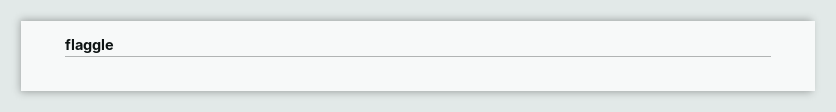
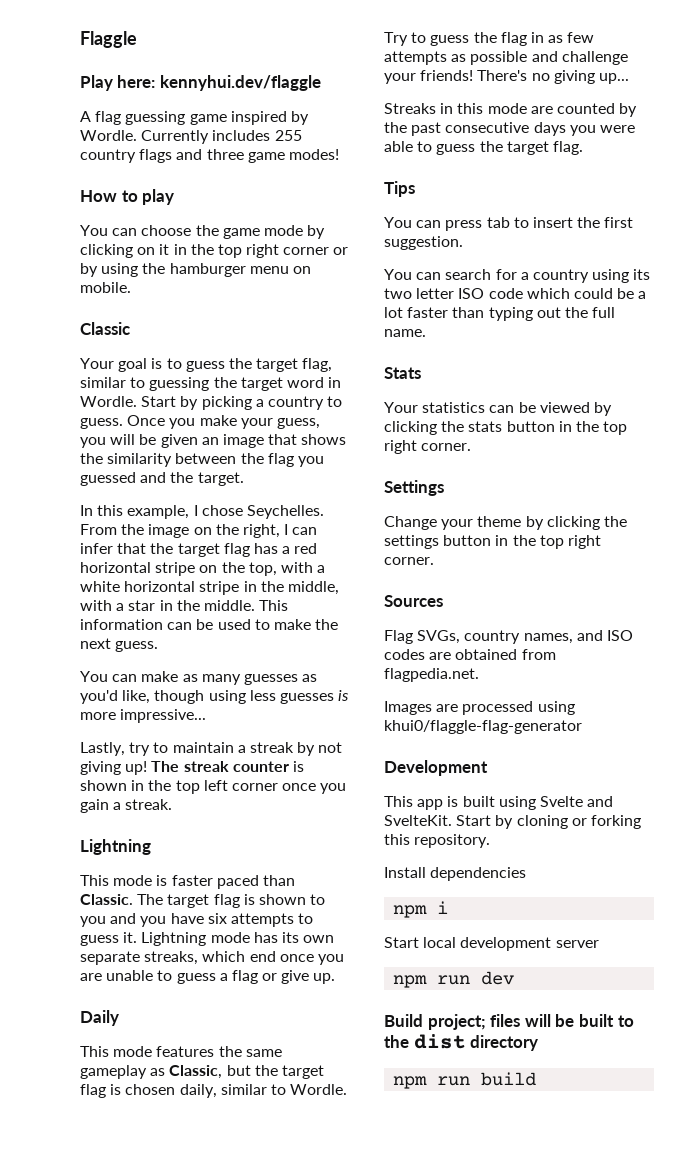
[65,39,114,53] flaggle -> [80,31,137,48] [80,75,321,91] [80,111,309,125] [80,130,302,144] [80,149,339,163] [80,189,175,205] [80,225,326,239] [80,244,349,258] [80,263,311,277] [80,282,131,293] [80,322,130,335] [80,358,333,372] [80,377,342,391] [80,396,343,410] [80,415,320,429] [80,434,347,448] [80,453,324,467] [80,472,244,486] [80,505,324,519] [80,524,318,538] [80,543,318,557] [80,562,326,576] [80,581,339,595] [80,600,289,611] [80,619,339,630] [80,638,159,652] [80,671,318,685] [80,690,350,704] [80,709,207,723] [80,742,343,756] [80,761,304,775] [80,780,347,794] [80,799,173,813] [80,839,151,855] [80,875,295,889] [80,894,326,908] [80,913,314,927] [80,932,335,946] [80,951,344,965] [80,970,336,984] [80,1010,119,1026] [80,1046,282,1057] [80,1065,324,1079] [80,1084,348,1098] [384,32,595,46] [384,51,628,65] [384,70,629,84] [384,103,638,117] [384,122,635,136] [384,141,583,155] [384,181,415,197] [384,217,634,231] [384,236,463,250] [384,269,651,283] [384,288,647,299] [384,307,616,321] [384,329,426,337] [384,367,421,379] [384,402,612,416] [384,421,628,435] [384,440,472,454] [384,480,444,496] [384,516,627,530] [384,535,601,549] [384,557,434,565] [384,595,443,607] [384,630,633,644] [384,649,556,660] [384,668,479,682] [384,701,575,715] [384,720,582,734] [384,760,488,776] [384,796,614,810] [384,815,641,829] [384,834,491,848] [384,867,527,881] [393,901,449,918] [384,937,599,951] [393,971,515,988] [384,1014,634,1030] [384,1034,539,1051] [393,1072,537,1089] Flaggle // Play here: kennyhui.dev/flaggle // A flag guessing game inspired by Wordle. Currently includes 255 country flags and three game modes! // How to play // You can choose the game mode by clicking on it in the top right corner or by using the hamburger menu on mobile. // Classic // Your goal is to guess the target flag, similar to guessing the target word in Wordle. Start by picking a country to guess. Once you make your guess, you will be given an image that shows the similarity between the flag you guessed and the target. // In this example, I chose Seychelles. From the image on the right, I can infer that the target flag has a red horizontal stripe on the top, with a white horizontal stripe in the middle, with a star in the middle. This information can be used to make the next guess. // You can make as many guesses as you'd like, though using less guesses is more impressive... // Lastly, try to maintain a streak by not giving up! The streak counter is shown in the top left corner once you gain a streak. // Lightning // This mode is faster paced than Classic. The target flag is shown to you and you have six attempts to guess it. Lightning mode has its own separate streaks, which end once you are unable to guess a flag or give up. // Daily // This mode features the same gameplay as Classic, but the target flag is chosen daily, similar to Wordle. Try to guess the flag in as few attempts as possible and challenge your friends! There's no giving up... // Streaks in this mode are counted by the past consecutive days you were able to guess the target flag. // Tips // You can press tab to insert the first suggestion. // You can search for a country using its two letter ISO code which could be a lot faster than typing out the full name. // Stats // Your statistics can be viewed by clicking the stats button in the top right corner. // Settings // Change your theme by clicking the settings button in the top right corner. // Sources // Flag SVGs, country names, and ISO codes are obtained from flagpedia.net. // Images are processed using khui0/flaggle-flag-generator // Development // This app is built using Svelte and SvelteKit. Start by cloning or forking this repository. // Install dependencies // npm i // Start local development server // npm run dev // Build project; files will be built to the dist directory // npm run build

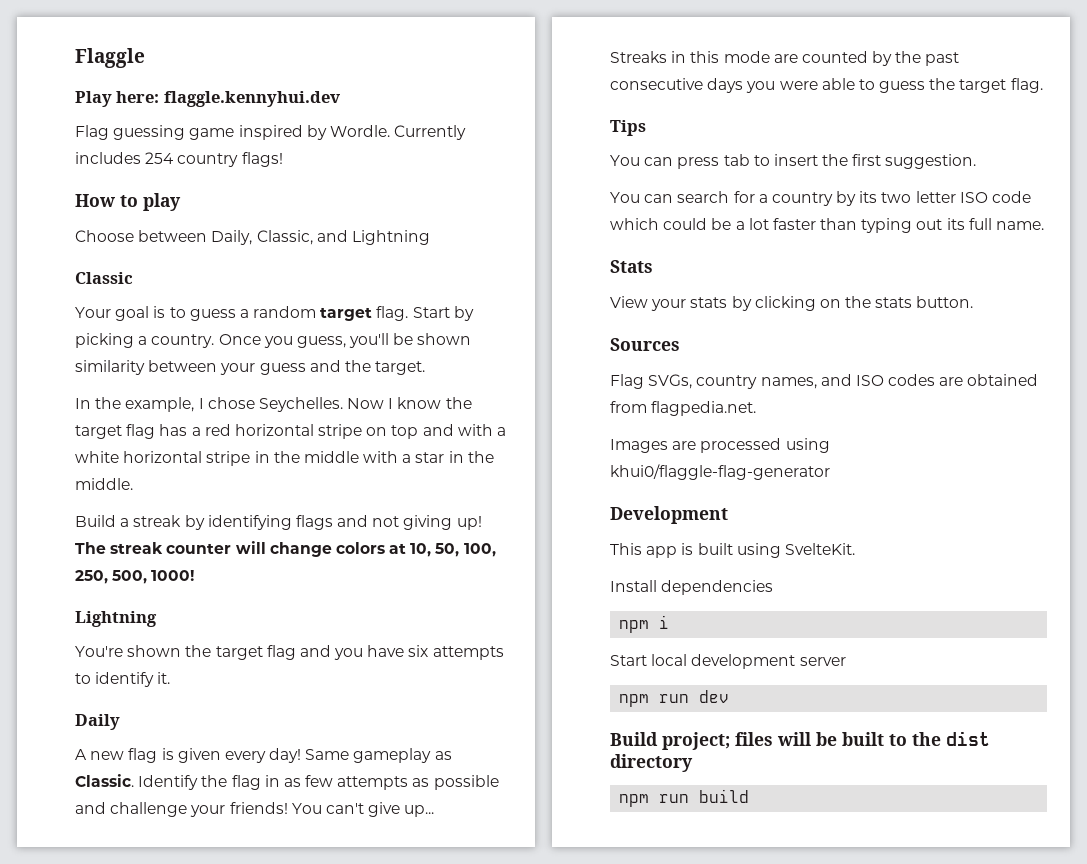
[159,75,321,91] [80,111,122,125] kennyhui.dev/flaggle // A flag -> [163,91,340,107] [75,125,109,140] flaggle.kennyhui.dev // Flag
[274,130,302,141] [80,149,339,163] [80,189,175,205] [80,225,326,239] [80,244,349,258] [80,263,311,277] [80,282,131,293] 255 country flags and three game modes! // How to play // You can choose the game mode by clicking on it in the top right corner or by using the hamburger menu on mobile. -> [145,152,283,167] [75,193,181,211] [75,230,430,245] 254 country flags! // How to play // Choose between Daily, Classic, and Lightning
[228,358,333,372] [80,377,342,391] [80,396,343,410] [80,415,320,429] [80,434,347,448] [80,453,324,467] [80,472,136,486] the target flag, similar to guessing the target word in Wordle. Start by picking a country to guess. Once you make your guess, you will be given an image that shows the similarity between the flag you guessed -> [239,306,474,321] [75,333,472,348] [75,360,306,375] a random target flag. Start by picking a country. Once you guess, you'll be shown similarity between your guess
[97,505,124,516] this -> [95,397,122,409] the
[80,524,318,538] [80,543,147,554] From the image on the right, I can infer that -> [347,397,442,409] Now I know
[221,562,277,576] the top, -> [391,424,454,439] top and
[287,581,339,595] middle, -> [303,451,359,463] middle
[259,600,289,611] [80,619,339,630] [80,638,159,652] [80,671,318,685] [80,690,350,704] [80,709,207,723] [80,742,316,756] This information can be used to make the next guess. // You can make as many guesses as you'd like, though using less guesses is more impressive... // Lastly, try to maintain a streak by -> [75,515,369,530] // Build a streak by identifying flags and
[292,761,304,772] [80,780,347,794] [80,799,173,813] [80,839,151,855] [80,875,295,889] [80,894,326,908] [80,916,106,927] is shown in the top left corner once you gain a streak. // Lightning // This mode is faster paced than Classic. The target flag is shown to you -> [235,541,496,557] [75,570,195,584] [75,611,157,627] [75,645,296,660] will change colors at 10, 50, 100, 250, 500, 1000! // Lightning // You're shown the target flag
[80,935,119,946] guess -> [95,672,155,687] identify
[141,932,335,946] [80,951,344,965] [80,970,336,984] [80,1010,119,1026] [80,1046,282,1057] [80,1065,324,1079] [80,1084,348,1098] [384,32,470,46] Lightning mode has its own separate streaks, which end once you are unable to guess a flag or give up. // Daily // This mode features the same gameplay as Classic, but the target flag is chosen daily, similar to Wordle. Try to guess -> [75,714,120,730] [75,748,452,763] [75,774,199,790] // Daily // A new flag is given every day! Same gameplay as Classic. Identify
[477,70,595,84] There's no giving -> [291,802,401,817] You can't give
[592,269,630,283] using -> [836,191,857,206] by
[564,307,588,318] the -> [946,218,965,230] its
[384,402,612,416] [384,421,437,435] Your statistics can be viewed by clicking -> [610,296,841,311] View your stats by clicking on
[506,421,628,435] [384,440,472,454] [384,480,444,496] [384,516,627,530] [384,535,601,549] [384,557,434,565] button in the top right corner. // Settings // Change your theme by clicking the settings button in the top right corner. -> [916,296,974,308] button.
[539,796,614,807] Svelte and -> (781, 550) none
[456,815,641,829] [384,834,491,848] Start by cloning or forking this repository. -> (855, 549) none

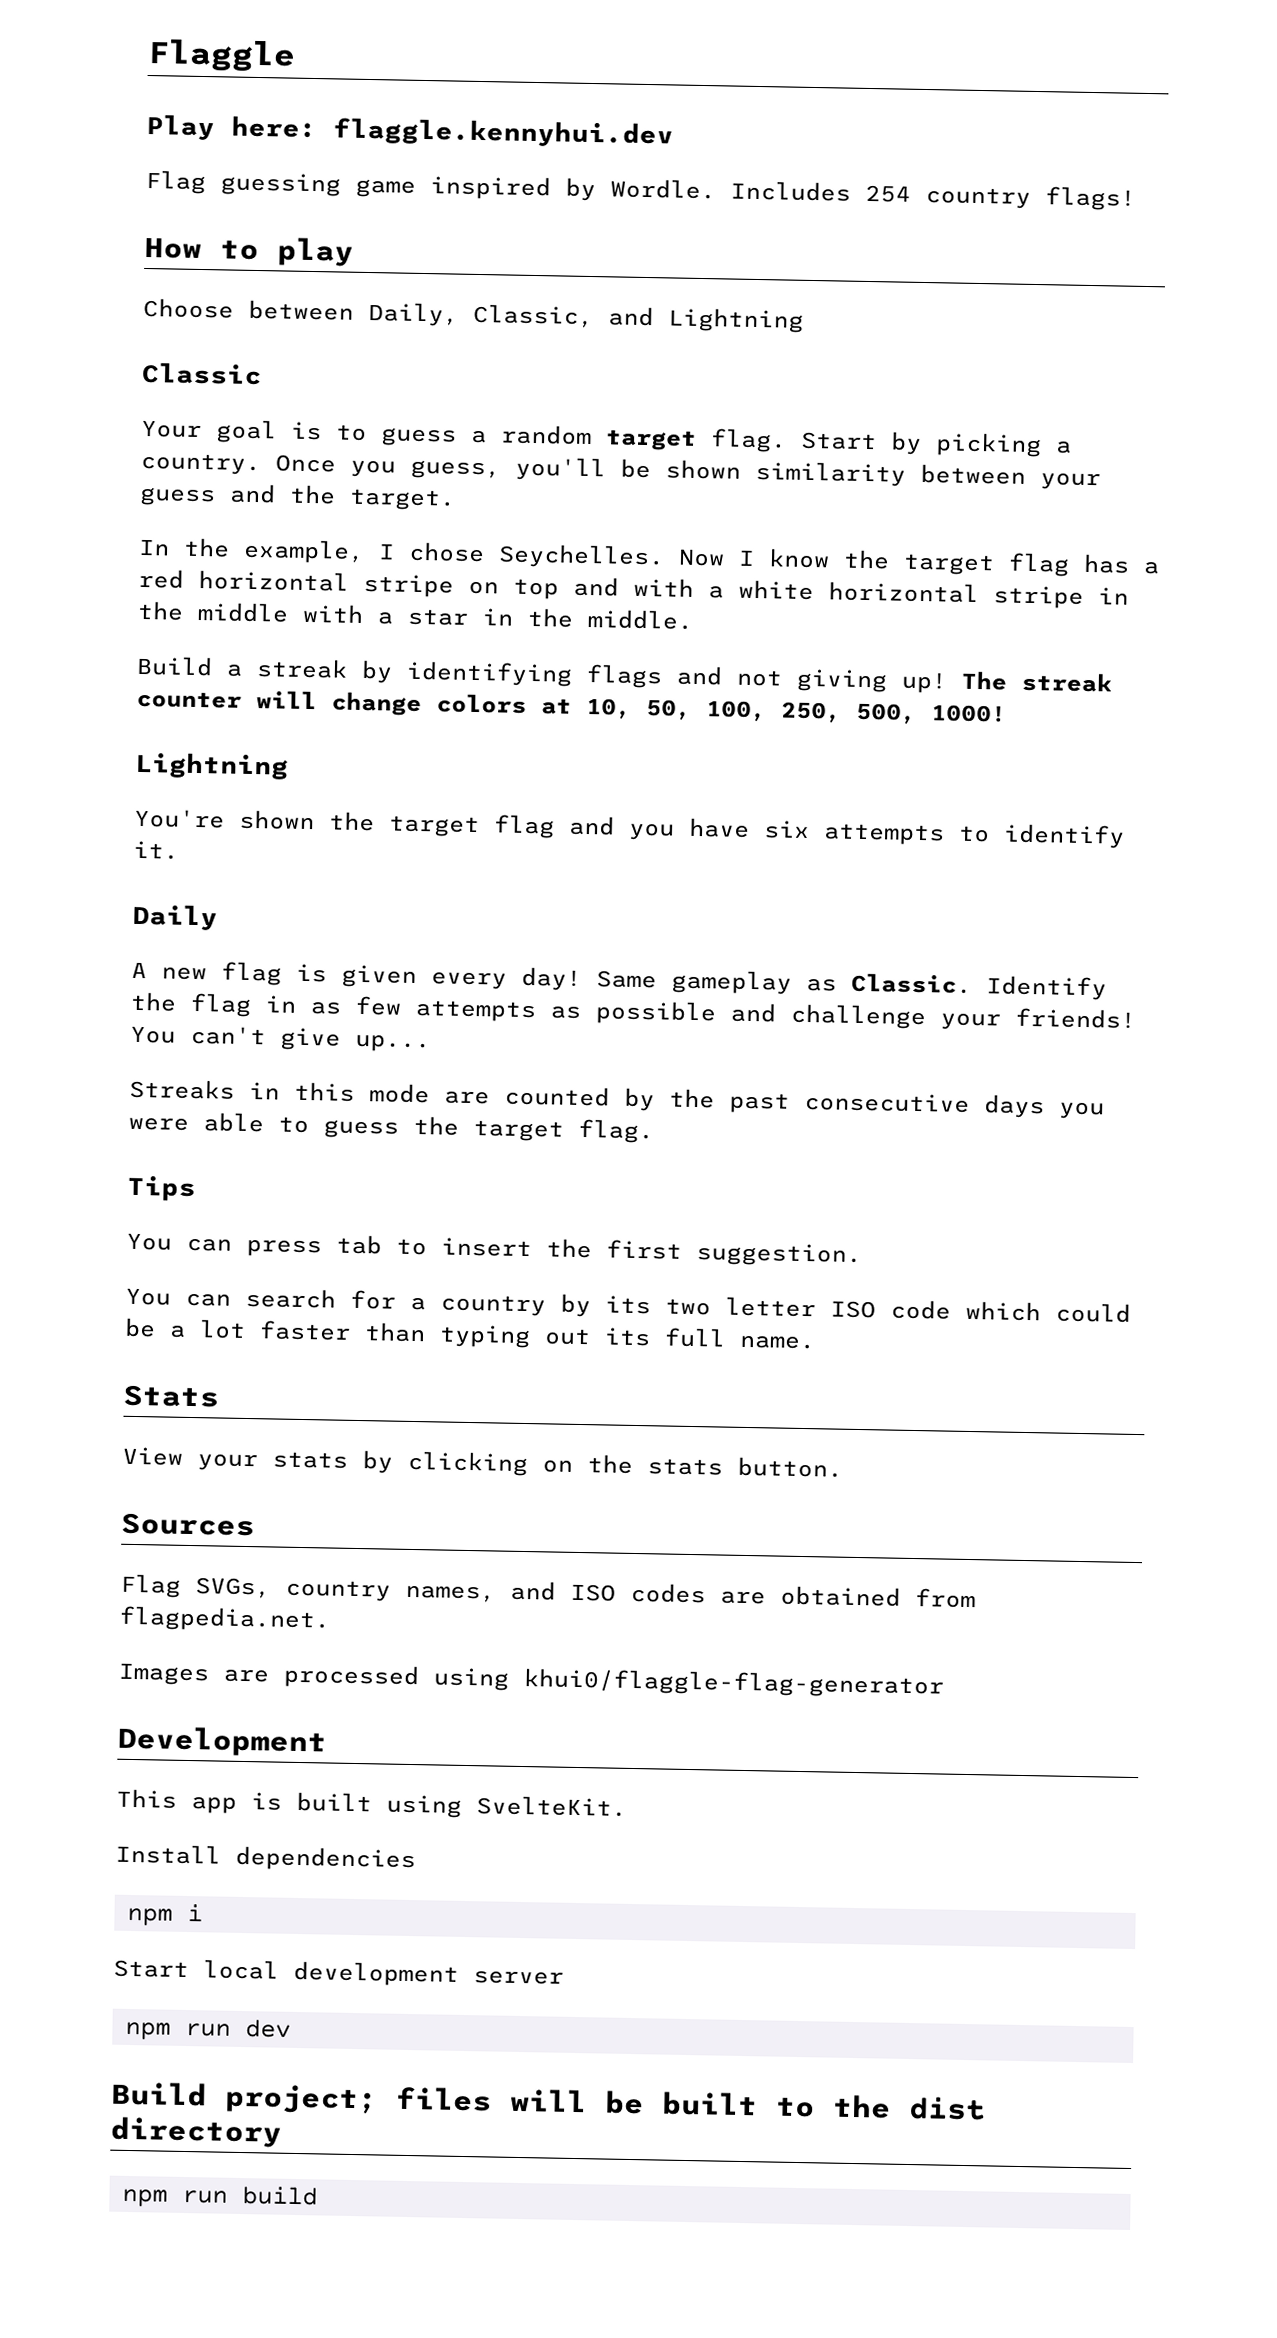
[394,125,467,140] [75,152,141,164] Currently includes -> [730,180,851,202] Includes

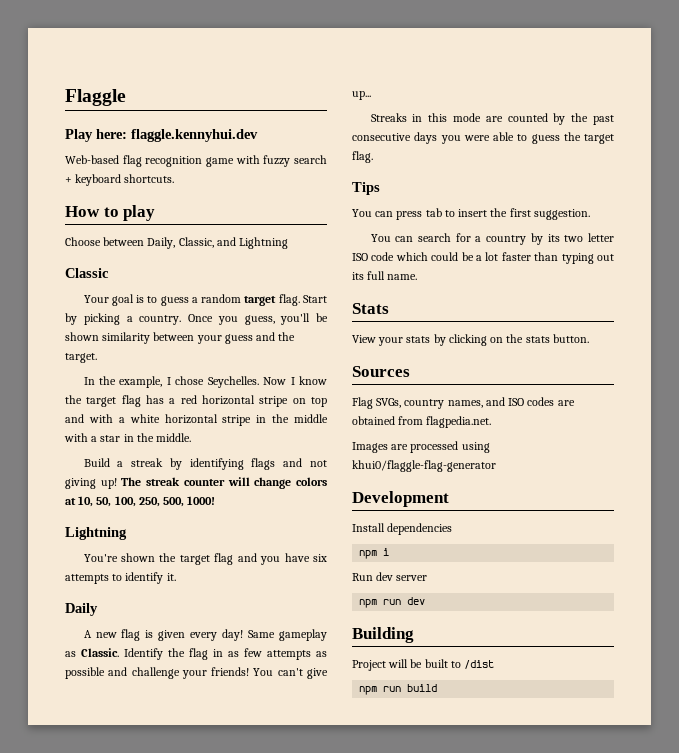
[145,169,1136,211] Flag guessing game inspired by Wordle. Includes 254 country flags! -> [65,155,327,167] [65,174,175,186] Web-based flag recognition game with fuzzy search + keyboard shortcuts.
[116,1788,627,1818] // This app is built using SvelteKit. -> (449, 499) none
[113,1959,459,1987] Start local development -> [352,572,394,581] Run dev
[111,2081,492,2115] Build project; files -> [352,627,414,643] [352,660,386,671] Building // Project
[832,2094,986,2121] [110,2116,282,2148] the dist directory -> [464,660,495,669] /dist

